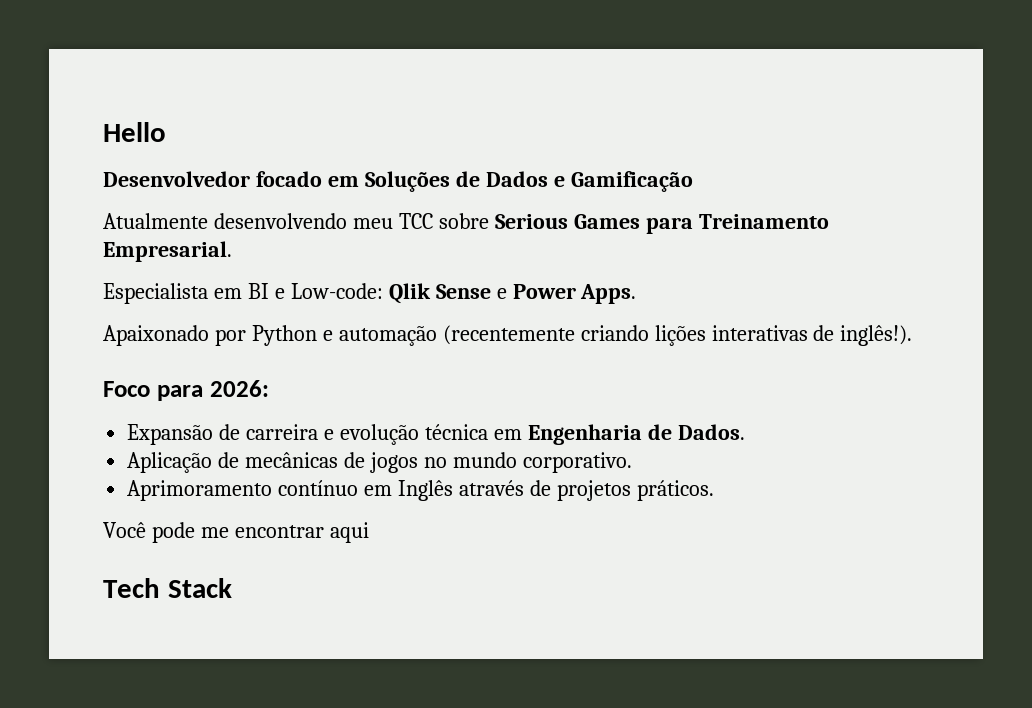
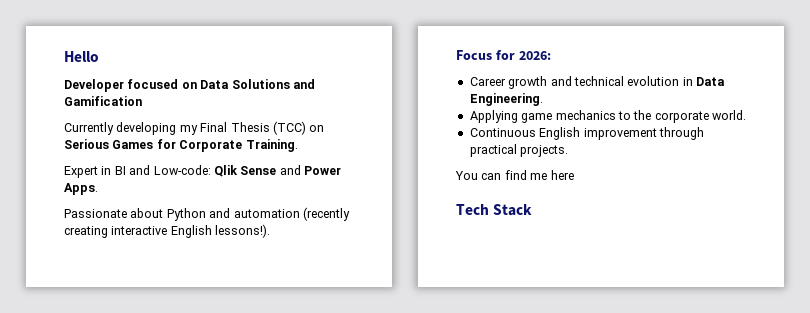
[103,171,693,192] [103,213,829,234] [103,241,232,262] [103,283,285,304] Desenvolvedor focado em Soluções de Dados e Gamificação // Atualmente desenvolvendo meu TCC sobre Serious Games para Treinamento Empresarial. // Especialista em BI e -> [64,79,315,92] [64,96,142,106] [64,121,325,135] [64,139,298,152] [64,165,151,178] Developer focused on Data Solutions and Gamification // Currently developing my Final Thesis (TCC) on Serious Games for Corporate Training. // Expert in BI and
[496,288,507,299] e -> [279,165,301,175] and
[103,325,913,346] [103,380,269,401] [127,424,745,445] [127,452,632,473] [127,480,714,501] [103,522,369,543] Apaixonado por Python e automação (recentemente criando lições interativas de inglês!). // Foco para 2026: // Expansão de carreira e evolução técnica em Engenharia de Dados. // Aplicação de mecânicas de jogos no mundo corporativo. // Aprimoramento contínuo em Inglês através de projetos práticos. // Você pode me encontrar aqui -> [64,207,350,221] [64,224,271,238] [456,50,551,60] [469,76,725,89] [469,93,543,106] [469,110,746,123] [469,127,704,140] [469,144,569,157] [455,170,574,180] Passionate about Python and automation (recently creating interactive English lessons!). // Focus for 2026: // Career growth and technical evolution in Data Engineering. // Applying game mechanics to the corporate world. // Continuous English improvement through practical projects. // You can find me here

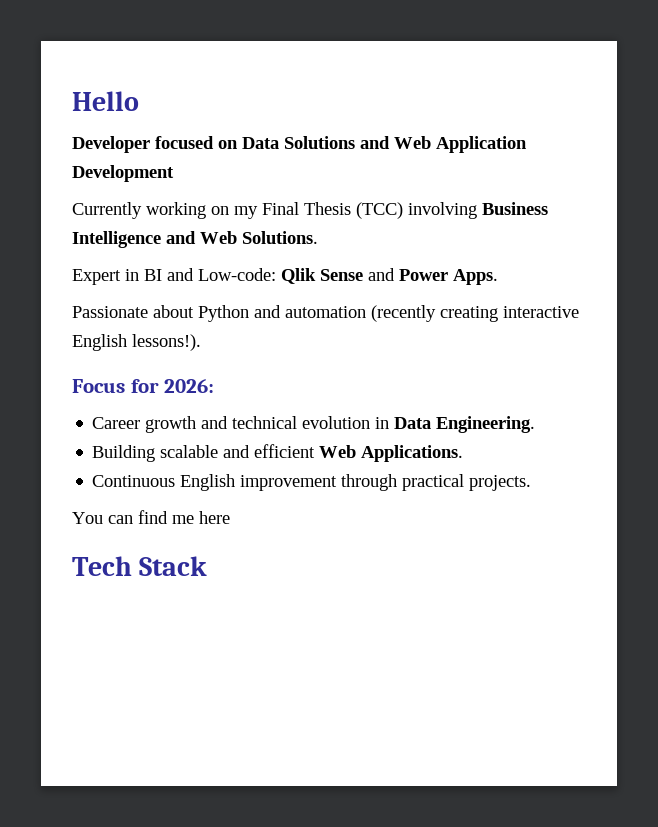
[64,96,142,106] Gamification -> [394,136,527,153] [72,165,174,182] Web Application Development
[116,122,177,135] developing -> [146,202,229,219] working on
[309,125,325,132] [64,139,298,152] on Serious Games for Corporate Training. -> [408,202,548,219] [72,231,318,248] involving Business Intelligence and Web Solutions.
[469,110,746,123] Applying game mechanics to the corporate world. -> [92,444,464,462] Building scalable and efficient Web Applications.

